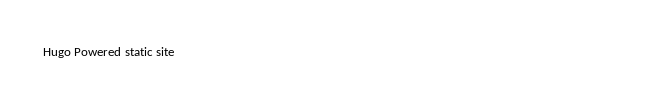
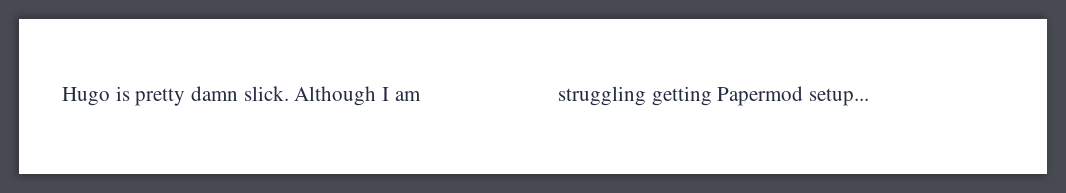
[74,47,175,56] Powered static site -> [115,86,870,106] is pretty damn slick. Although I am struggling getting Papermod setup...

